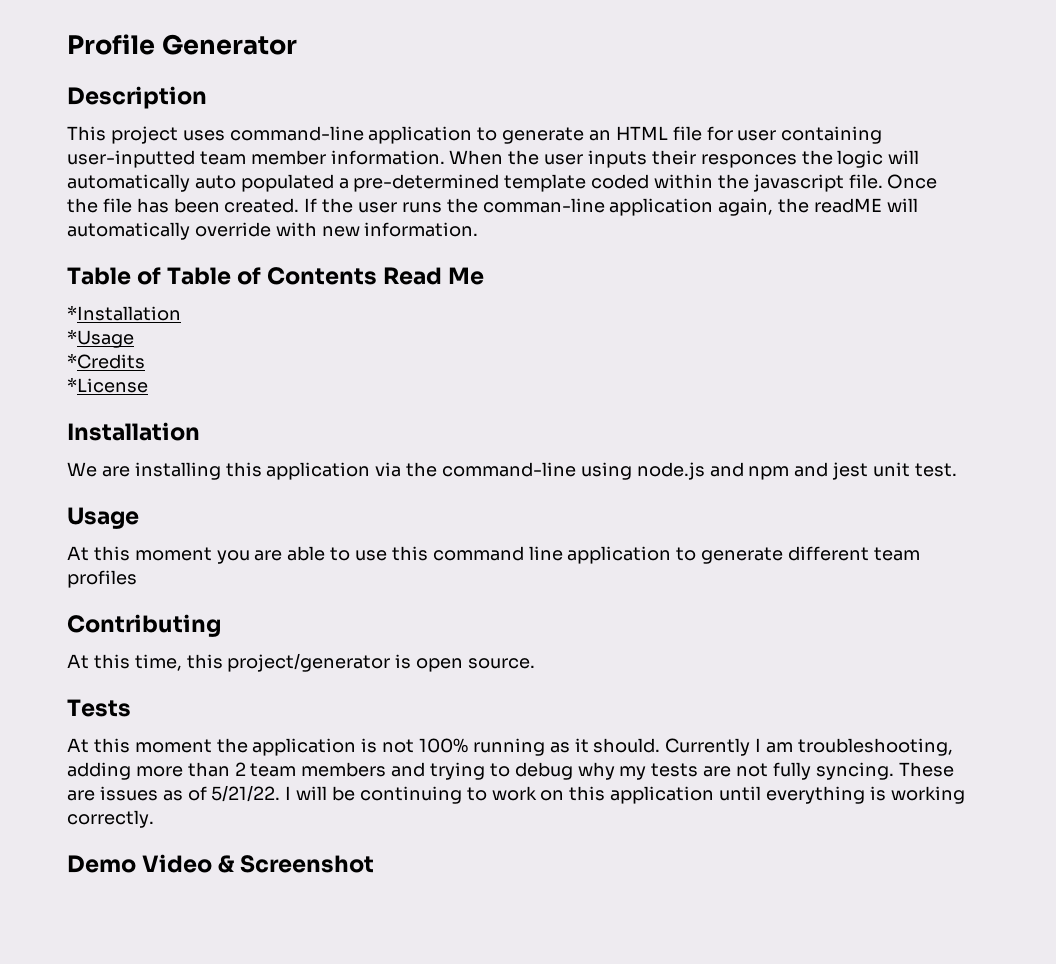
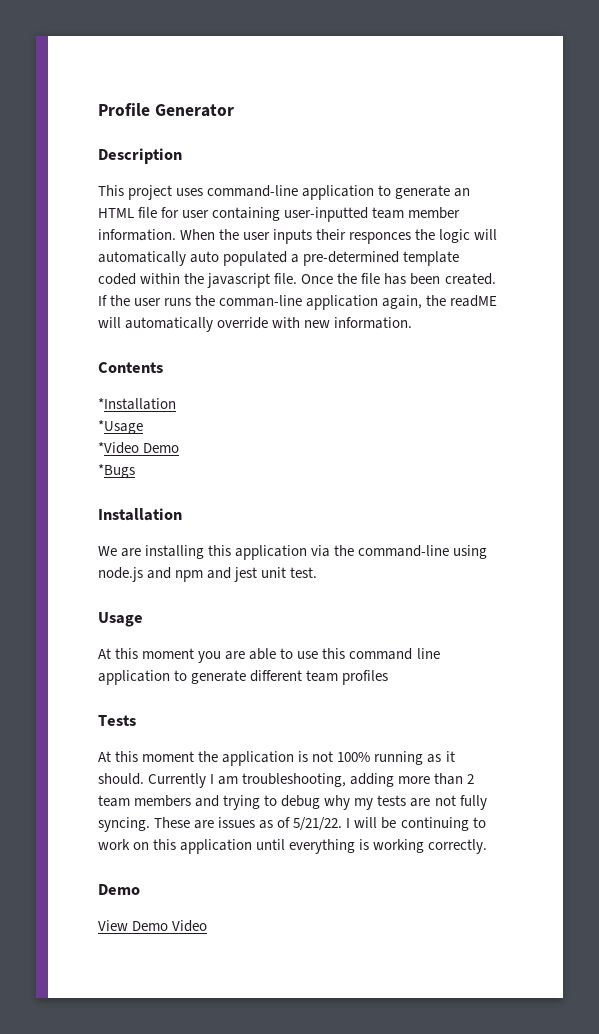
[67,267,262,285] Table of Table of -> (413, 323) none
[383,267,485,285] Read Me -> (163, 367) none
[67,353,145,369] [67,377,148,393] *Credits // *License -> [98,442,180,454] [98,464,135,478] *Video Demo // *Bugs
[67,614,221,637] [67,653,536,672] // Contributing // At this time, this project/generator is open source. -> (389, 677) none
[142,854,375,873] Video & Screenshot -> [98,920,208,932] // View Demo Video

